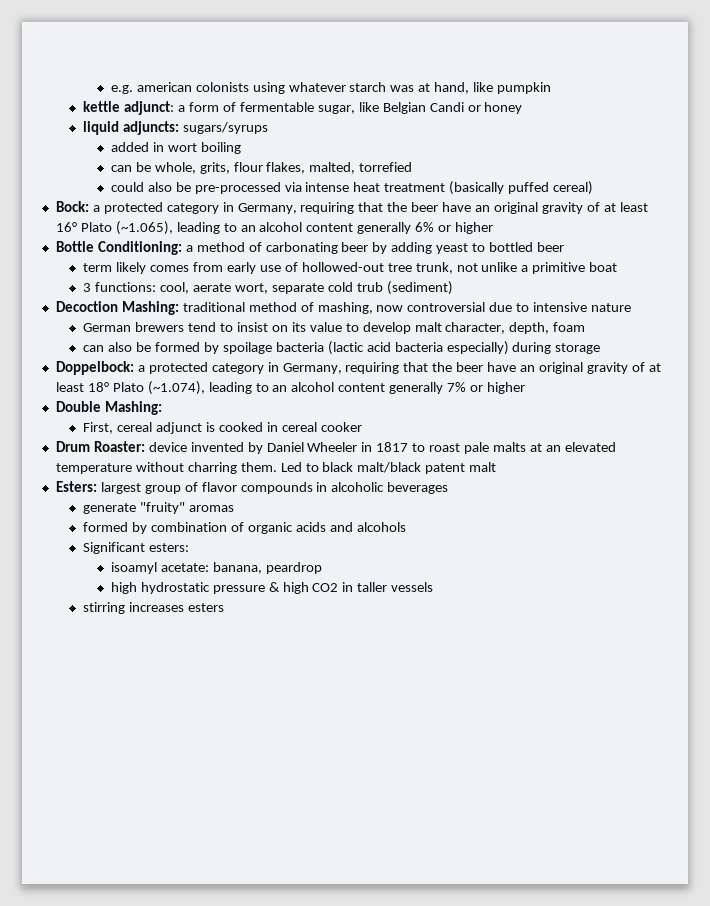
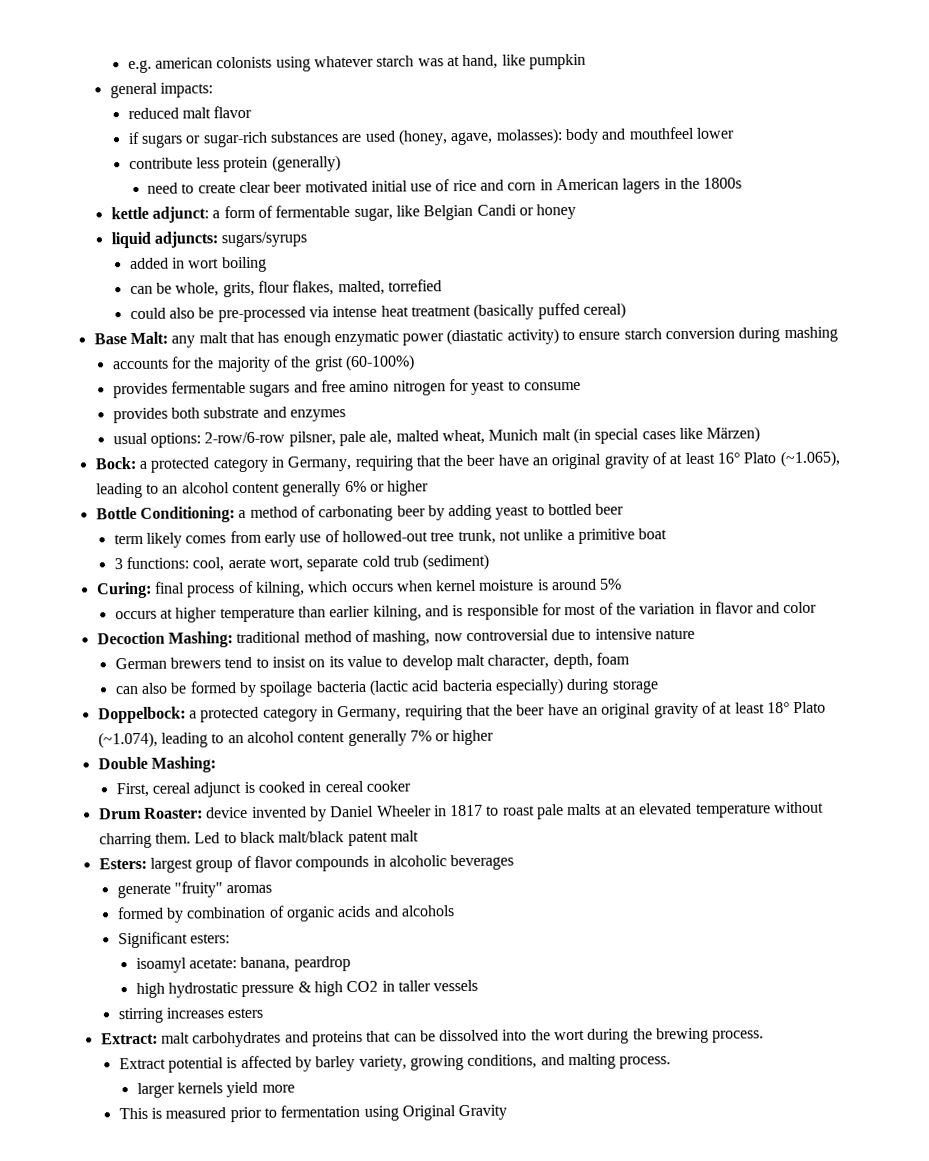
(552, 88) none -> [109,82,214,99] [127,105,253,120] [127,126,735,148] [128,155,341,173] [146,177,743,194] // general impacts: // reduced malt flavor // if sugars or sugar-rich substances are used (honey, agave, molasses): body and mouthfeel lower // contribute less protein (generally) // need to create clear beer motivated initial use of rice and corn in American lagers in the 1800s
(594, 188) none -> [93,326,838,348] [111,354,415,373] [112,378,581,399] [112,406,346,424] [112,426,761,448] // Base Malt: any malt that has enough enzymatic power (diastatic activity) to ensure starch conversion during mashing // accounts for the majority of the grist (60-100%) // provides fermentable sugars and free amino nitrogen for yeast to consume // provides both substrate and enzymes // usual options: 2-row/6-row pilsner, pale ale, malted wheat, Munich malt (in special cases like Märzen)
(453, 288) none -> [96,578,623,599] [114,601,818,623] // Curing: final process of kilning, which occurs when kernel moisture is around 5% // occurs at higher temperature than earlier kilning, and is responsible for most of the variation in flavor and color
(225, 607) none -> [100,1027,765,1048] [118,1053,672,1073] [136,1081,295,1098] [118,1104,508,1123] // Extract: malt carbohydrates and proteins that can be dissolved into the wort during the brewing process. // Extract potential is affected by barley variety, growing conditions, and malting process. // larger kernels yield more // This is measured prior to fermentation using Original Gravity

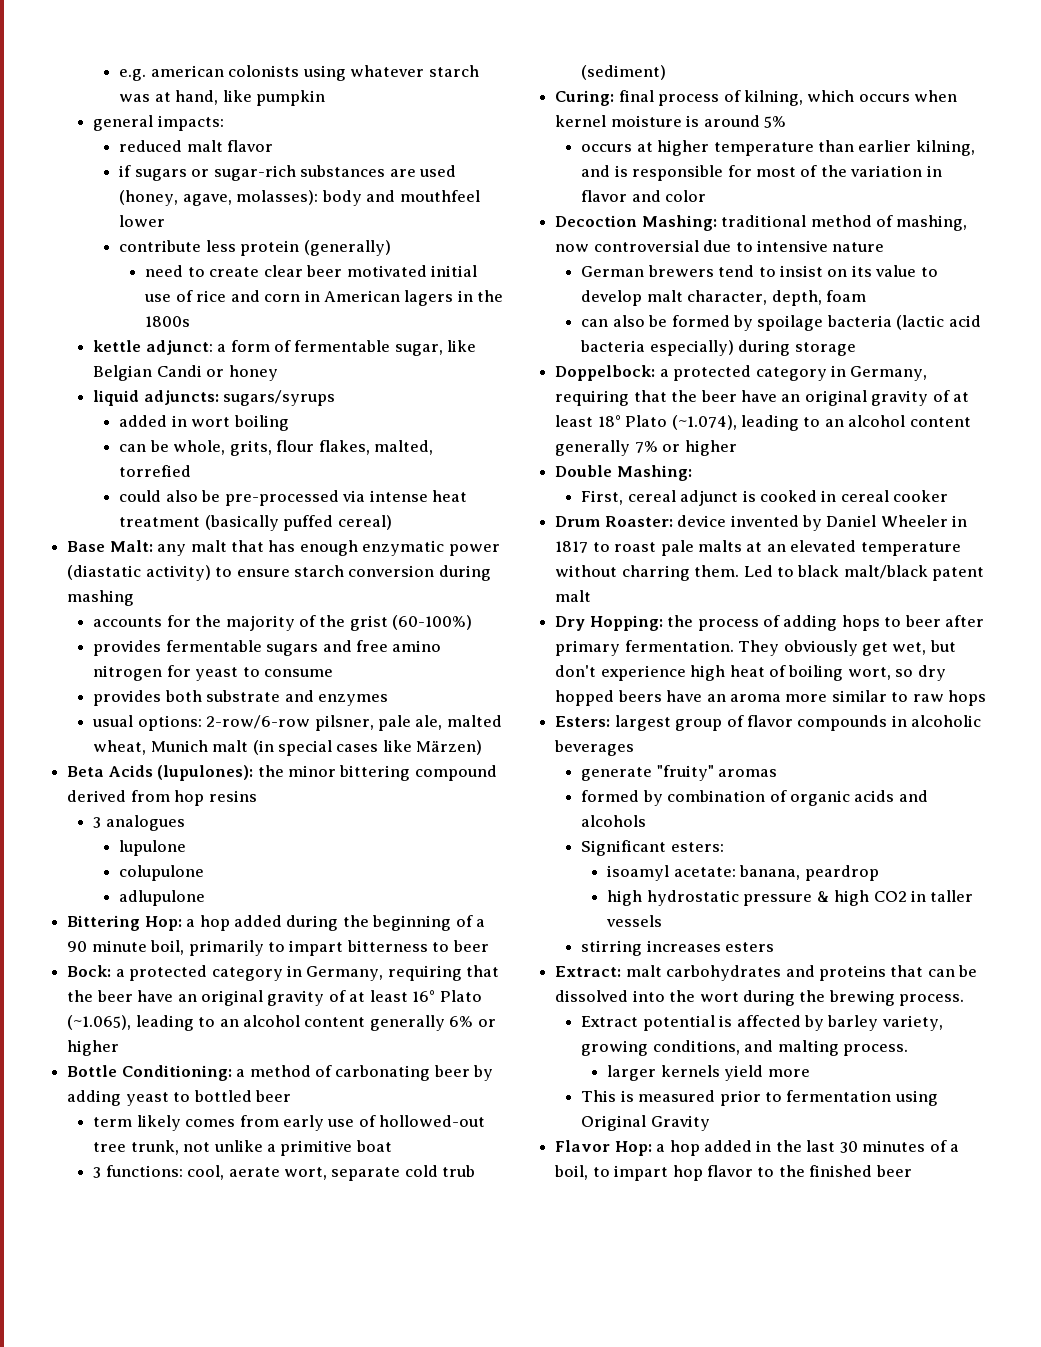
(761, 434) none -> [67,765,497,781] [67,790,257,806] [93,815,185,831] [119,840,187,856] [119,865,205,881] [119,890,206,906] [67,915,486,931] [67,940,489,956] // Beta Acids (lupulones): the minor bittering compound derived from hop resins // 3 analogues // lupulone // colupulone // adlupulone // Bittering Hop: a hop added during the beginning of a 90 minute boil, primarily to impart bitterness to beer
(419, 836) none -> [555,615,985,631] [555,640,956,656] [555,665,946,681] [555,690,987,706] // Dry Hopping: the process of adding hops to beer after primary fermentation. They obviously get wet, but don't experience high heat of boiling wort, so dry hopped beers have an aroma more similar to raw hops
(508, 1112) none -> [555,1140,960,1156] [554,1165,912,1181] // Flavor Hop: a hop added in the last 30 minutes of a boil, to impart hop flavor to the finished beer

